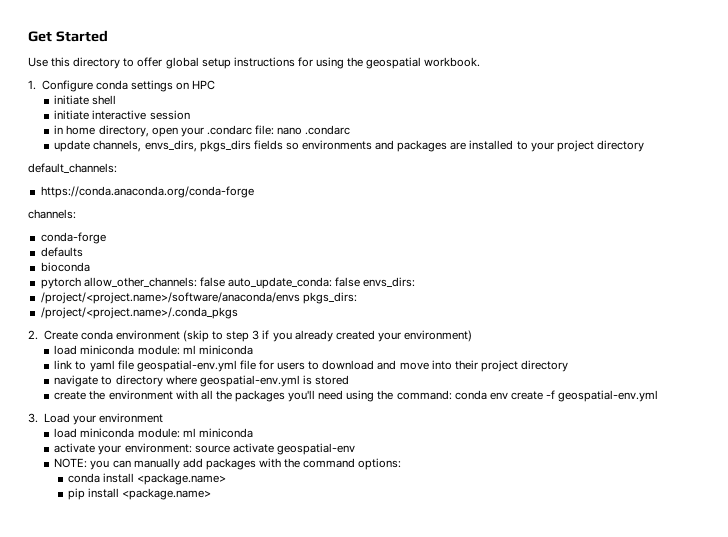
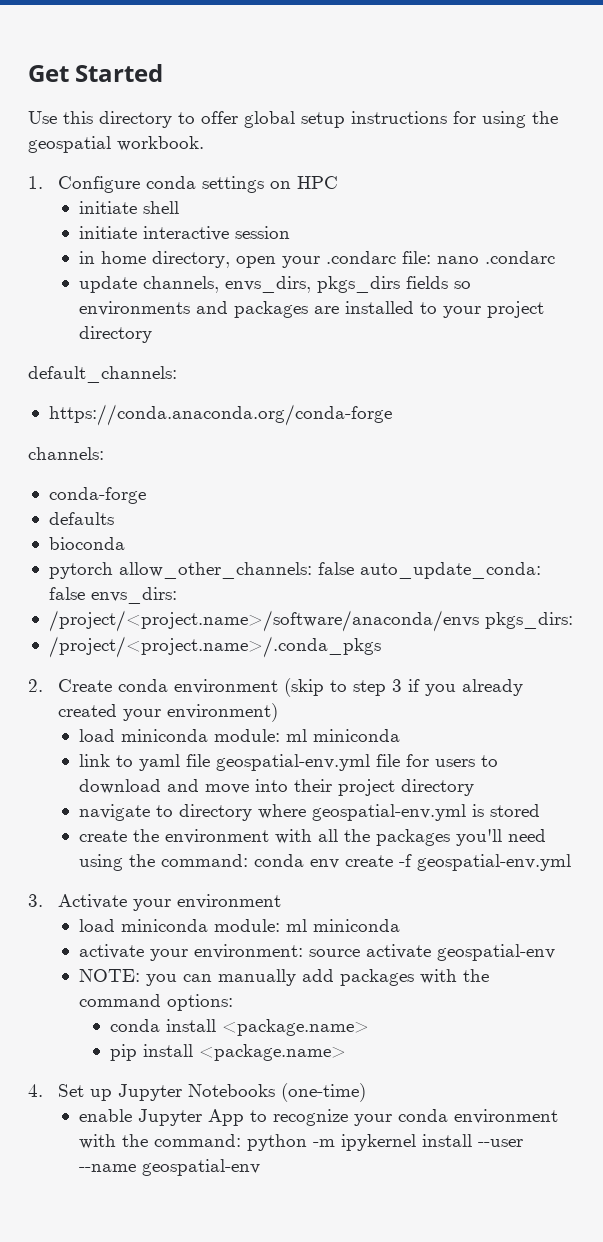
[43,413,70,423] Load -> [58,894,128,909] Activate
(212, 494) none -> [28,1083,367,1102] [79,1109,559,1126] [79,1134,524,1151] [79,1159,261,1176] // 4. Set up Jupyter Notebooks (one-time) // enable Jupyter App to recognize your conda environment with the command: python -m ipykernel install --user --name geospatial-env

